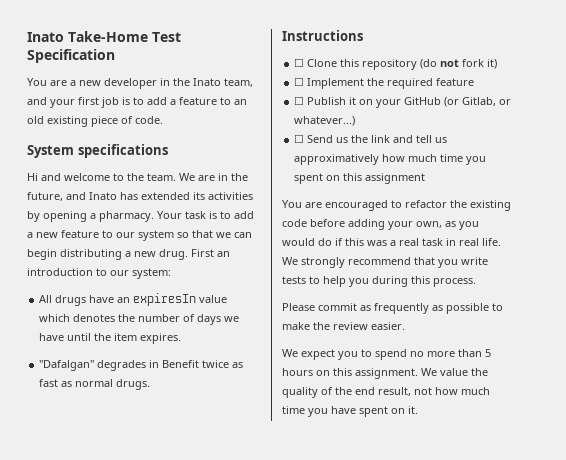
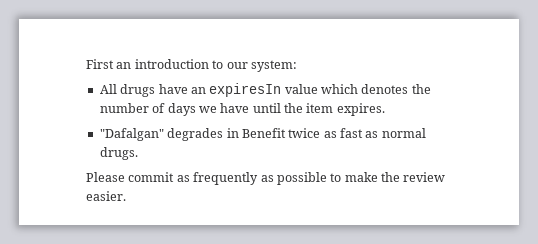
[27,31,181,42] [27,49,115,63] [27,78,253,89] [27,97,247,108] [27,116,163,127] [27,144,168,158] [27,173,248,181] [27,192,253,201] [27,211,254,222] [27,230,252,241] [27,249,188,260] Inato Take-Home Test Specification // You are a new developer in the Inato team, and your first job is to add a feature to an old existing piece of code. // System specifications // Hi and welcome to the team. We are in the future, and Inato has extended its activities by opening a pharmacy. Your task is to add a new feature to our system so that we can begin distributing a new drug. -> (86, 64) none
[282,30,363,41] [294,58,498,70] [294,77,475,89] [294,96,512,108] [294,116,356,126] [294,134,448,143] [294,154,487,165] [294,173,426,184] [282,200,511,211] [282,219,479,230] [282,238,501,246] [282,257,488,268] [282,276,476,287] // Instructions // ☐ Clone this repository (do not fork it) // ☐ Implement the required feature // ☐ Publish it on your GitHub (or Gitlab, or whatever...) // ☐ Send us the link and tell us approximatively how much time you spent on this assignment // You are encouraged to refactor the existing code before adding your own, as you would do if this was a real task in real life. We strongly recommend that you write tests to help you during this process. -> (138, 153) none
[282,349,491,360] [282,368,488,379] [282,387,490,398] [282,406,418,417] // We expect you to spend no more than 5 hours on this assignment. We value the quality of the end result, not how much time you have spent on it. -> (126, 196) none

